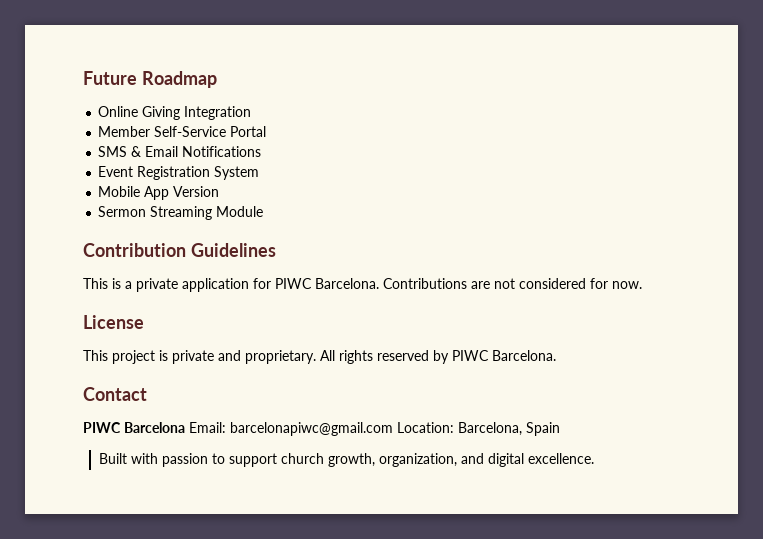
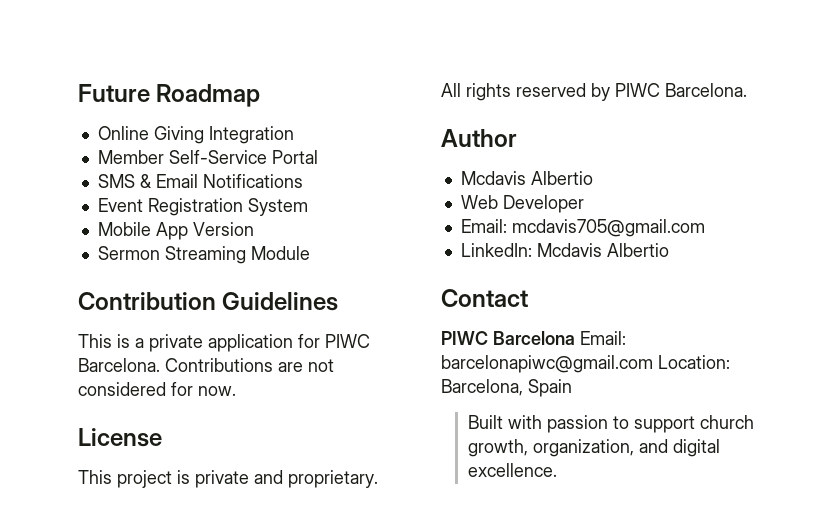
(556, 355) none -> [441,129,517,147] [460,171,593,185] [460,195,584,213] [460,219,705,237] [460,243,669,257] // Author // Mcdavis Albertio // Web Developer // Email: mcdavis705@gmail.com // LinkedIn: Mcdavis Albertio

